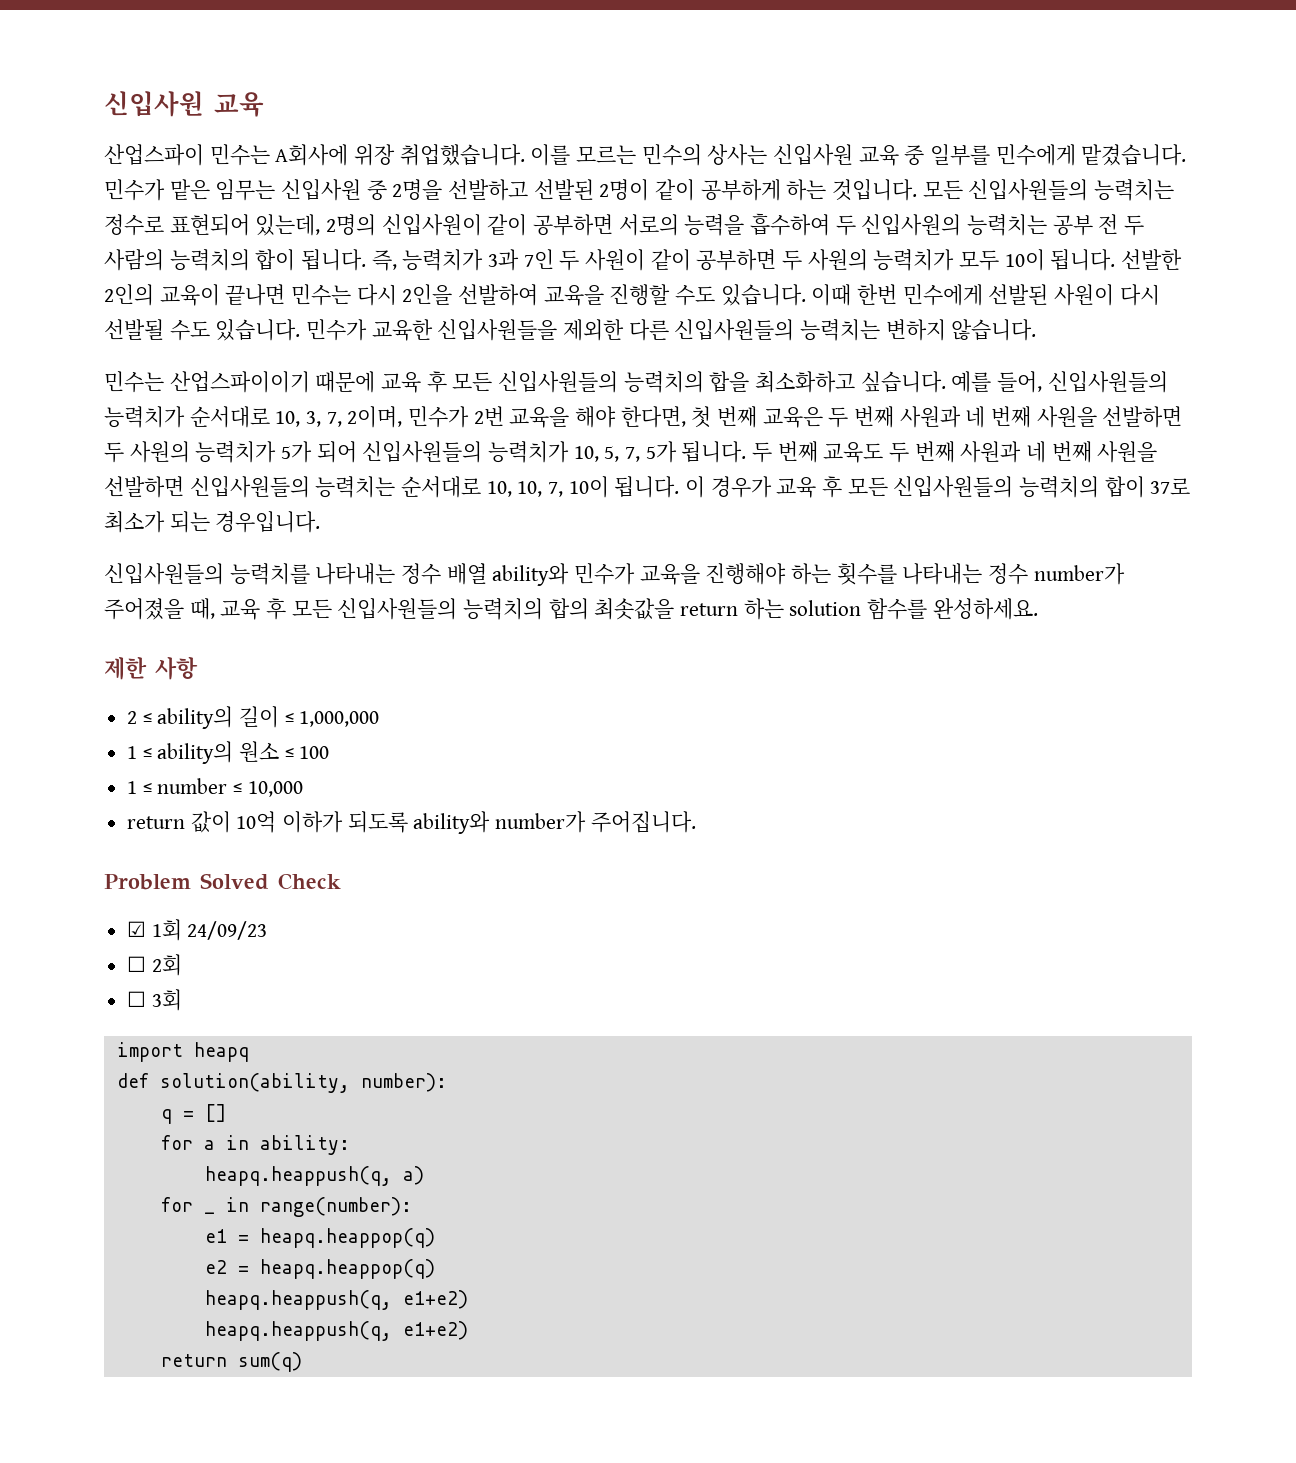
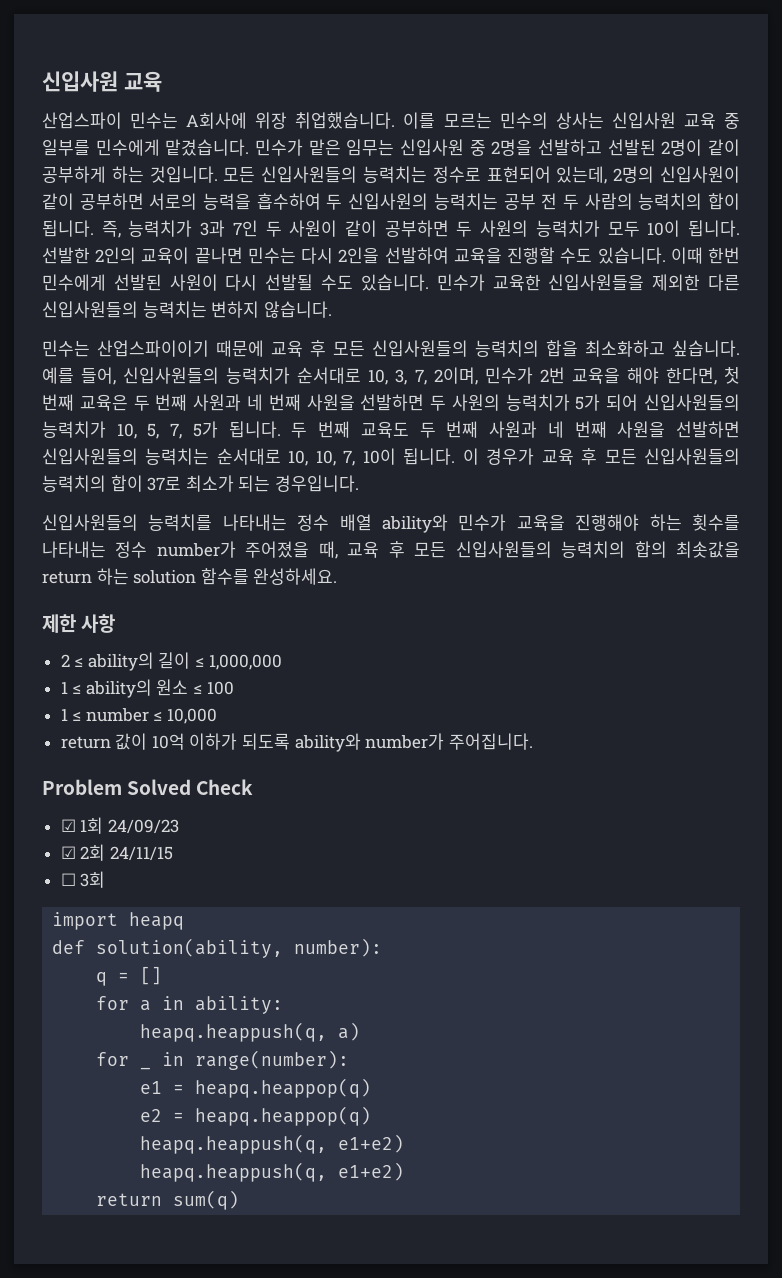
[127,956,147,972] ☐ -> [60,846,76,859] ☑
(182, 965) none -> [109,846,173,861] 24/11/15

